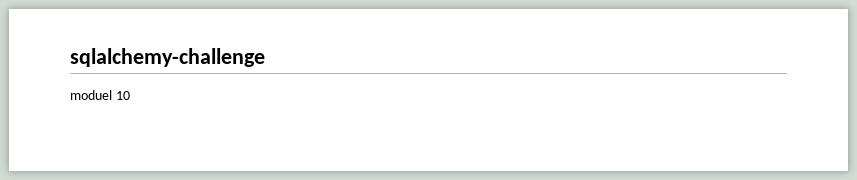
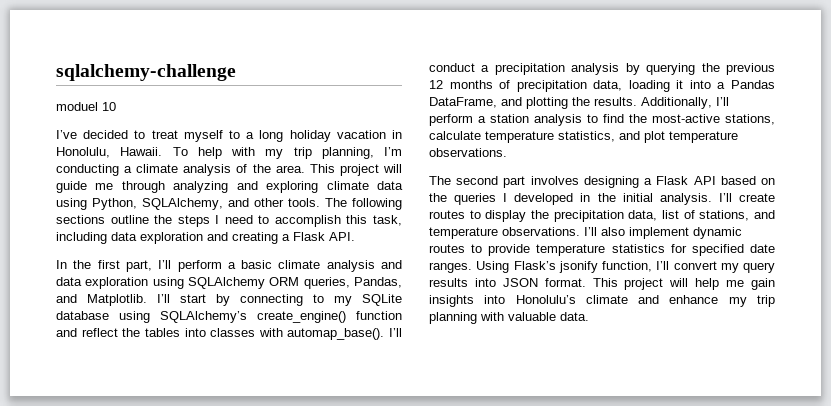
(130, 95) none -> [56,130,402,142] [56,147,402,159] [56,164,402,176] [56,181,403,193] [56,198,402,210] [56,215,402,227] [56,232,355,244] [56,260,403,272] [56,277,402,289] [56,294,402,306] [56,311,402,323] [56,328,402,340] [429,63,775,75] [429,80,775,92] [429,97,729,109] [429,114,775,126] [429,131,738,143] [429,148,507,157] [429,176,775,188] [429,193,775,205] [429,210,775,222] [429,227,742,239] [429,244,775,256] [429,261,775,273] [429,278,775,290] [429,295,775,307] [429,312,589,324] // I’ve decided to treat myself to a long holiday vacation in Honolulu, Hawaii. To help with my trip planning, I’m conducting a climate analysis of the area. This project will guide me through analyzing and exploring climate data using Python, SQLAlchemy, and other tools. The following sections outline the steps I need to accomplish this task, including data exploration and creating a Flask API. // In the first part, I’ll perform a basic climate analysis and data exploration using SQLAlchemy ORM queries, Pandas, and Matplotlib. I’ll start by connecting to my SQLite database using SQLAlchemy’s create_engine() function and reflect the tables into classes with automap_base(). I’ll conduct a precipitation analysis by querying the previous 12 months of precipitation data, loading it into a Pandas DataFrame, and plotting the results. Additionally, I’ll perform a station analysis to find the most-active stations, calculate temperature statistics, and plot temperature observations. // The second part involves designing a Flask API based on the queries I developed in the initial analysis. I’ll create routes to display the precipitation data, list of stations, and temperature observations. I’ll also implement dynamic routes to provide temperature statistics for specified date ranges. Using Flask’s jsonify function, I’ll convert my query results into JSON format. This project will help me gain insights into Honolulu’s climate and enhance my trip planning with valuable data.

